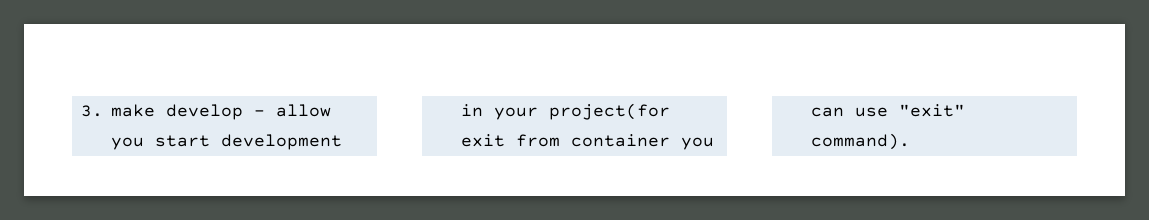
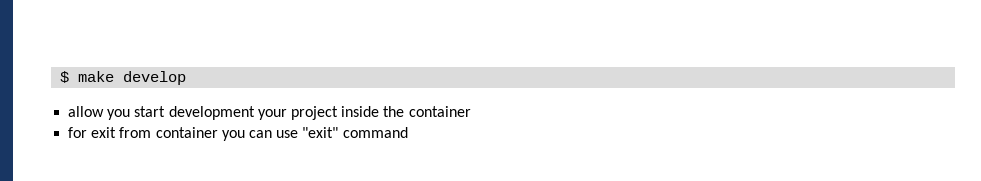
[81,105,103,117] 3. -> [60,71,70,83] $
[253,110,265,116] - -> (187, 78) //
[460,103,670,120] in your project(for -> [257,106,471,120] [68,127,88,138] your project inside the container // for
[810,133,910,150] command). -> [342,127,408,138] command

